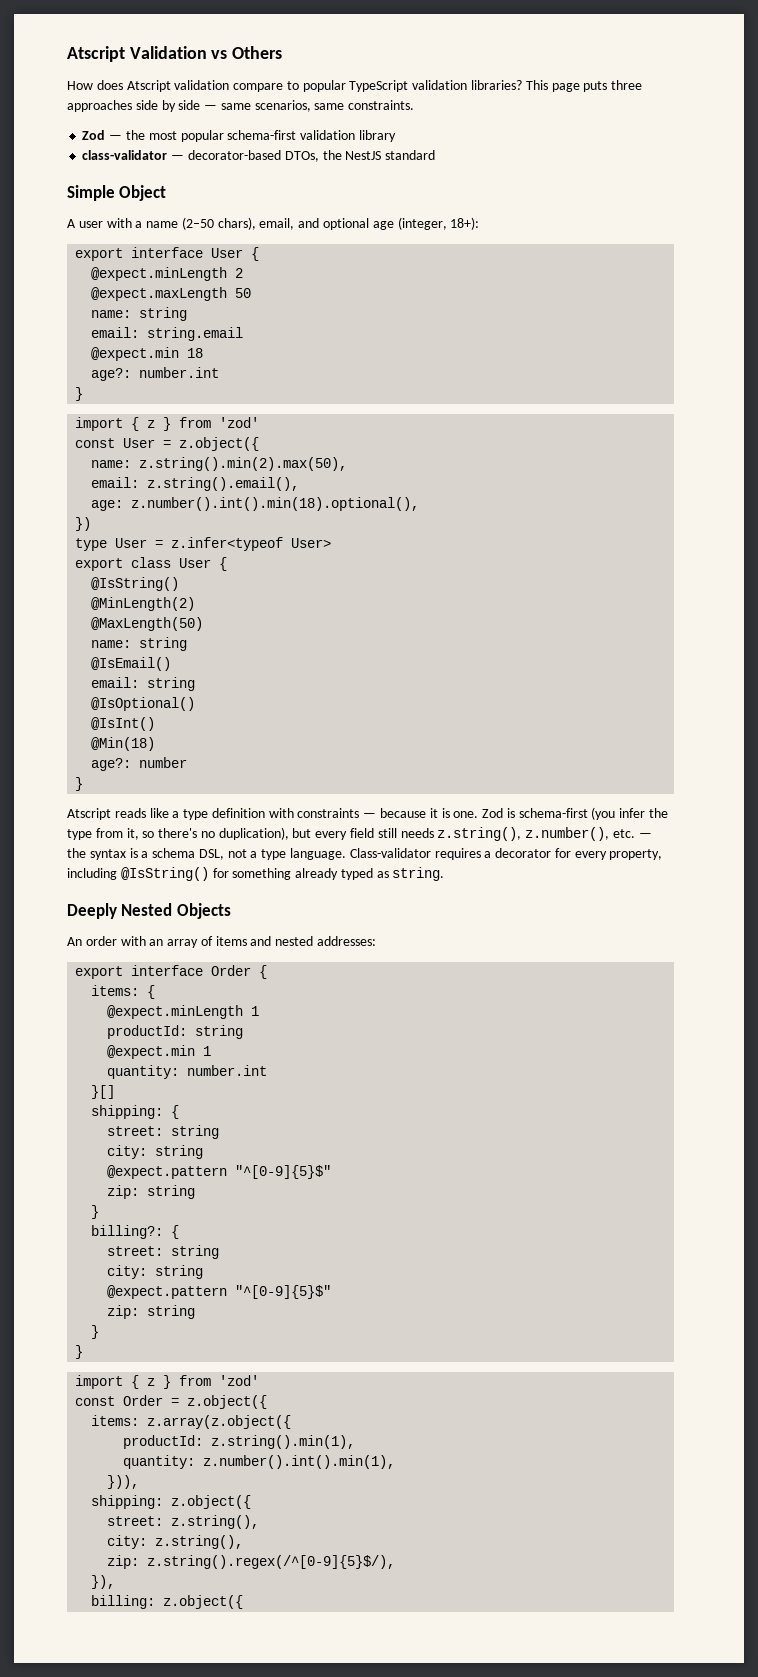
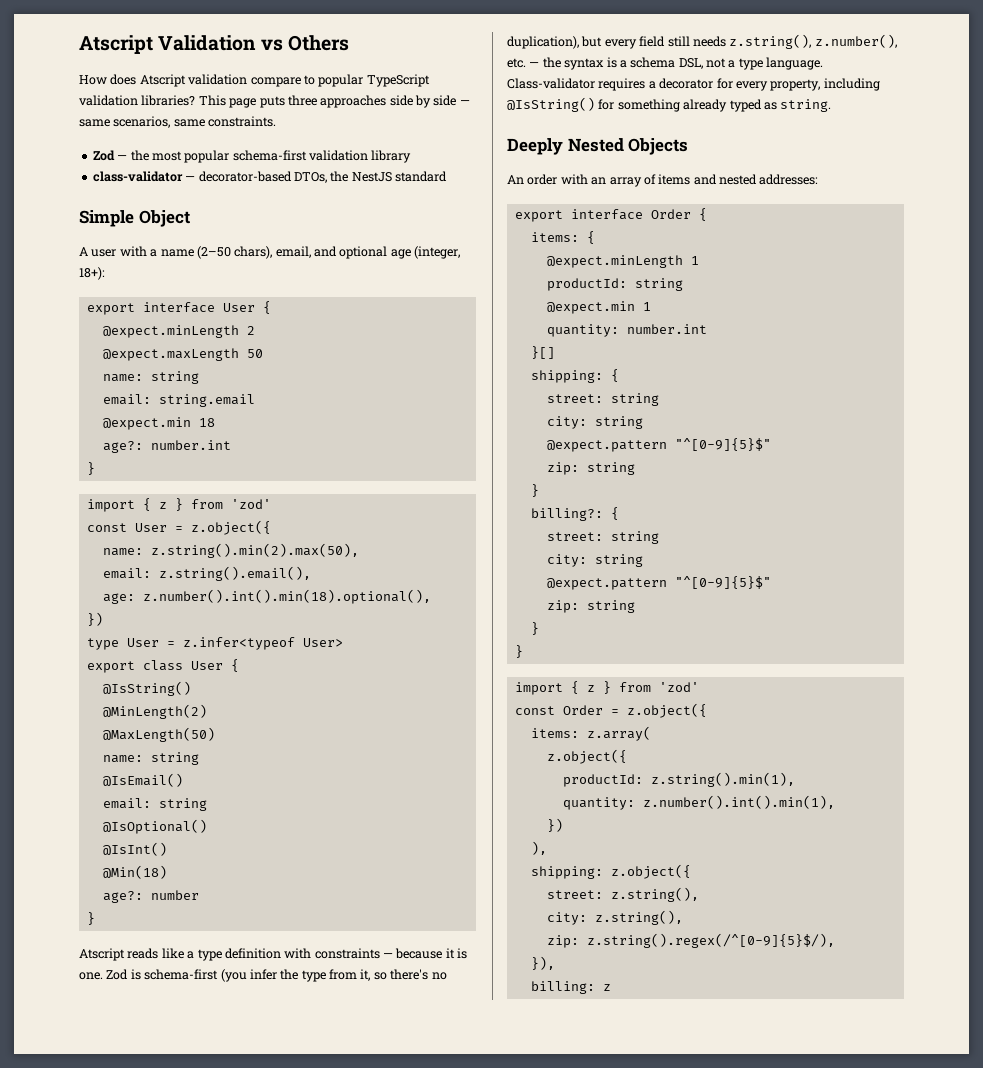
[147,1415,292,1429] z.array(z.object({ -> [586,726,651,741] [546,749,627,764] z.array( // z.object({
[107,1475,140,1489] })), -> [546,818,563,832] [530,841,547,855] }) // ),
[163,1595,244,1609] z.object({ -> [602,984,611,991] z

